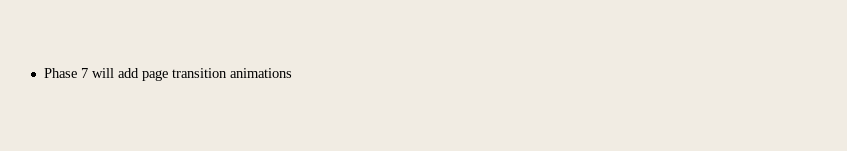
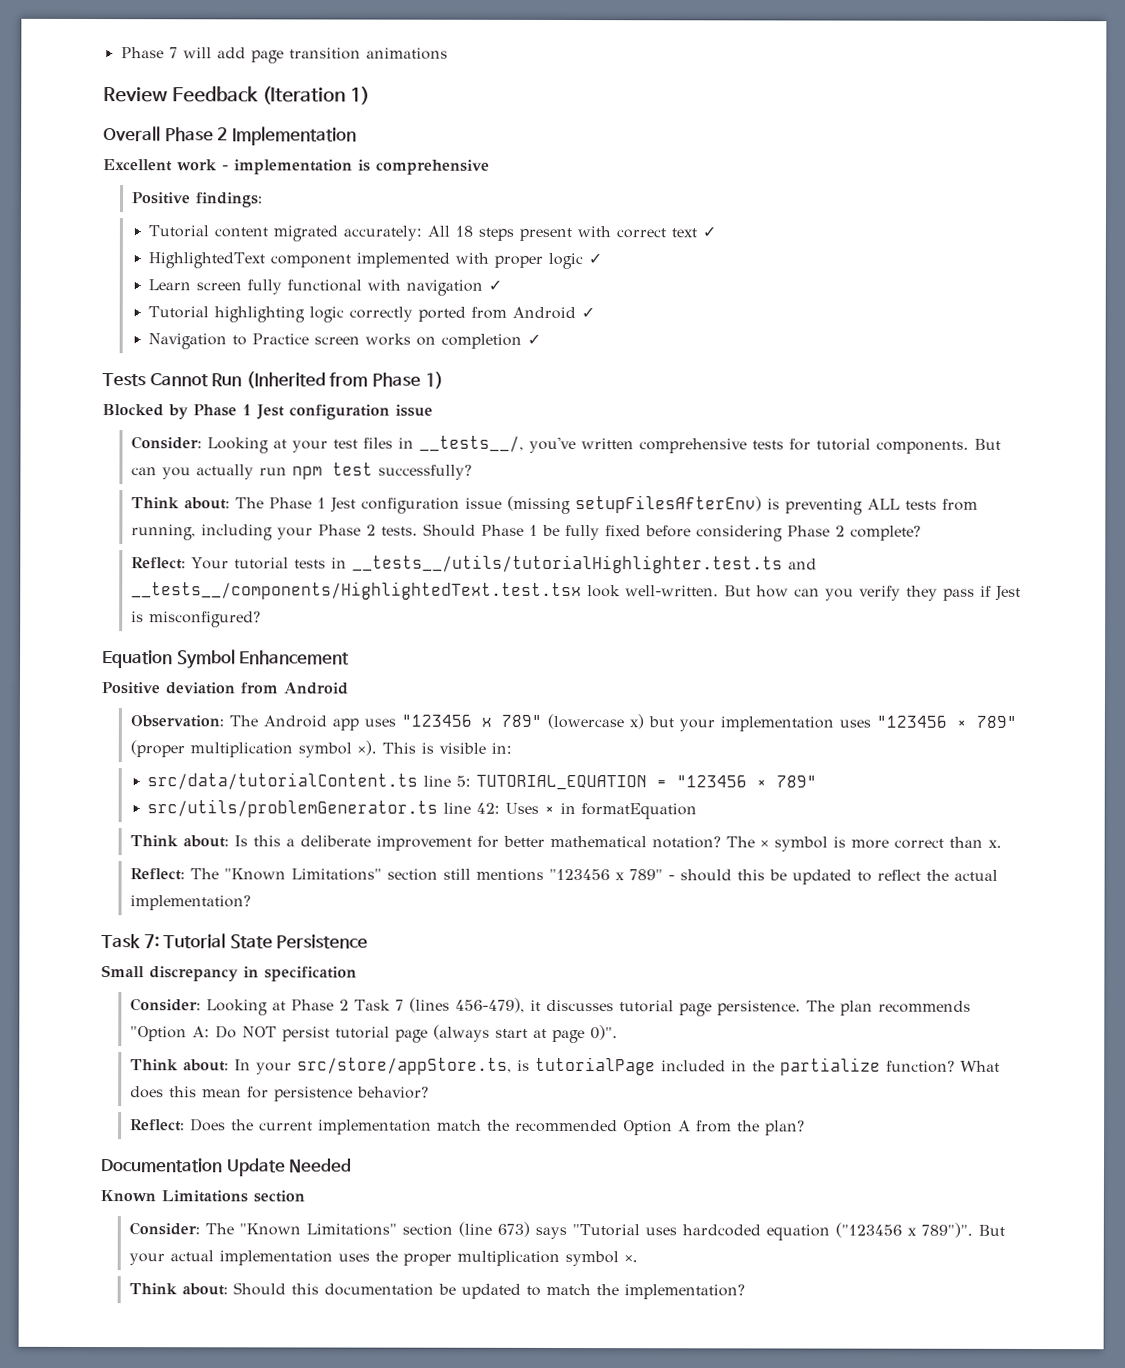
(292, 73) none -> [103,86,371,105] [103,126,357,146] [103,159,490,175] [131,192,263,208] [148,225,717,242] [148,252,603,270] [148,279,503,296] [148,306,596,323] [148,333,542,350] [102,371,444,389] [102,404,433,420] [130,435,1001,454] [130,462,472,480] [130,495,978,515] [130,523,921,542] [130,554,817,574] [130,581,1021,601] [130,611,261,628] [102,649,351,669] [101,682,349,695] [129,713,1017,732] [129,740,512,758] [147,772,818,791] [147,799,698,820] [129,835,1002,852] [129,868,998,885] [129,895,251,911] [101,933,369,949] [101,965,357,982] [129,997,971,1017] [129,1024,618,1044] [129,1056,1000,1076] [129,1086,429,1102] [129,1118,805,1136] [100,1158,353,1177] [100,1190,305,1203] [128,1221,1005,1241] [128,1250,638,1267] [128,1282,745,1300] // Review Feedback (Iteration 1) // Overall Phase 2 Implementation // Excellent work - implementation is comprehensive // Positive findings: // Tutorial content migrated accurately: All 18 steps present with correct text ✓ // HighlightedText component implemented with proper logic ✓ // Learn screen fully functional with navigation ✓ // Tutorial highlighting logic correctly ported from Android ✓ // Navigation to Practice screen works on completion ✓ // Tests Cannot Run (Inherited from Phase 1) // Blocked by Phase 1 Jest configuration issue // Consider: Looking at your test files in __tests__/, you've written comprehensive tests for tutorial components. But can you actually run npm test successfully? // Think about: The Phase 1 Jest configuration issue (missing setupFilesAfterEnv) is preventing ALL tests from running, including your Phase 2 tests. Should Phase 1 be fully fixed before considering Phase 2 complete? // Reflect: Your tutorial tests in __tests__/utils/tutorialHighlighter.test.ts and __tests__/components/HighlightedText.test.tsx look well-written. But how can you verify they pass if Jest is misconfigured? // Equation Symbol Enhancement // Positive deviation from Android // Observation: The Android app uses "123456 x 789" (lowercase x) but your implementation uses "123456 × 789" (proper multiplication symbol ×). This is visible in: // src/data/tutorialContent.ts line 5: TUTORIAL_EQUATION = "123456 × 789" // src/utils/problemGenerator.ts line 42: Uses × in formatEquation // Think about: Is this a deliberate improvement for better mathematical notation? The × symbol is more correct than x. // Reflect: The "Known Limitations" section still mentions "123456 x 789" - should this be updated to reflect the actual implementation? // Task 7: Tutorial State Persistence // Small discrepancy in specification // Consider: Looking at Phase 2 Task 7 (lines 456-479), it discusses tutorial page persistence. The plan recommends "Option A: Do NOT persist tutorial page (always start at page 0)". // Think about: In your src/store/appStore.ts, is tutorialPage included in the partialize function? What does this mean for persistence behavior? // Reflect: Does the current implementation match the recommended Option A from the plan? // Documentation Update Needed // Known Limitations section // Consider: The "Known Limitations" section (line 673) says "Tutorial uses hardcoded equation ("123456 x 789")". But your actual implementation uses the proper multiplication symbol ×. // Think about: Should this documentation be updated to match the implementation?

